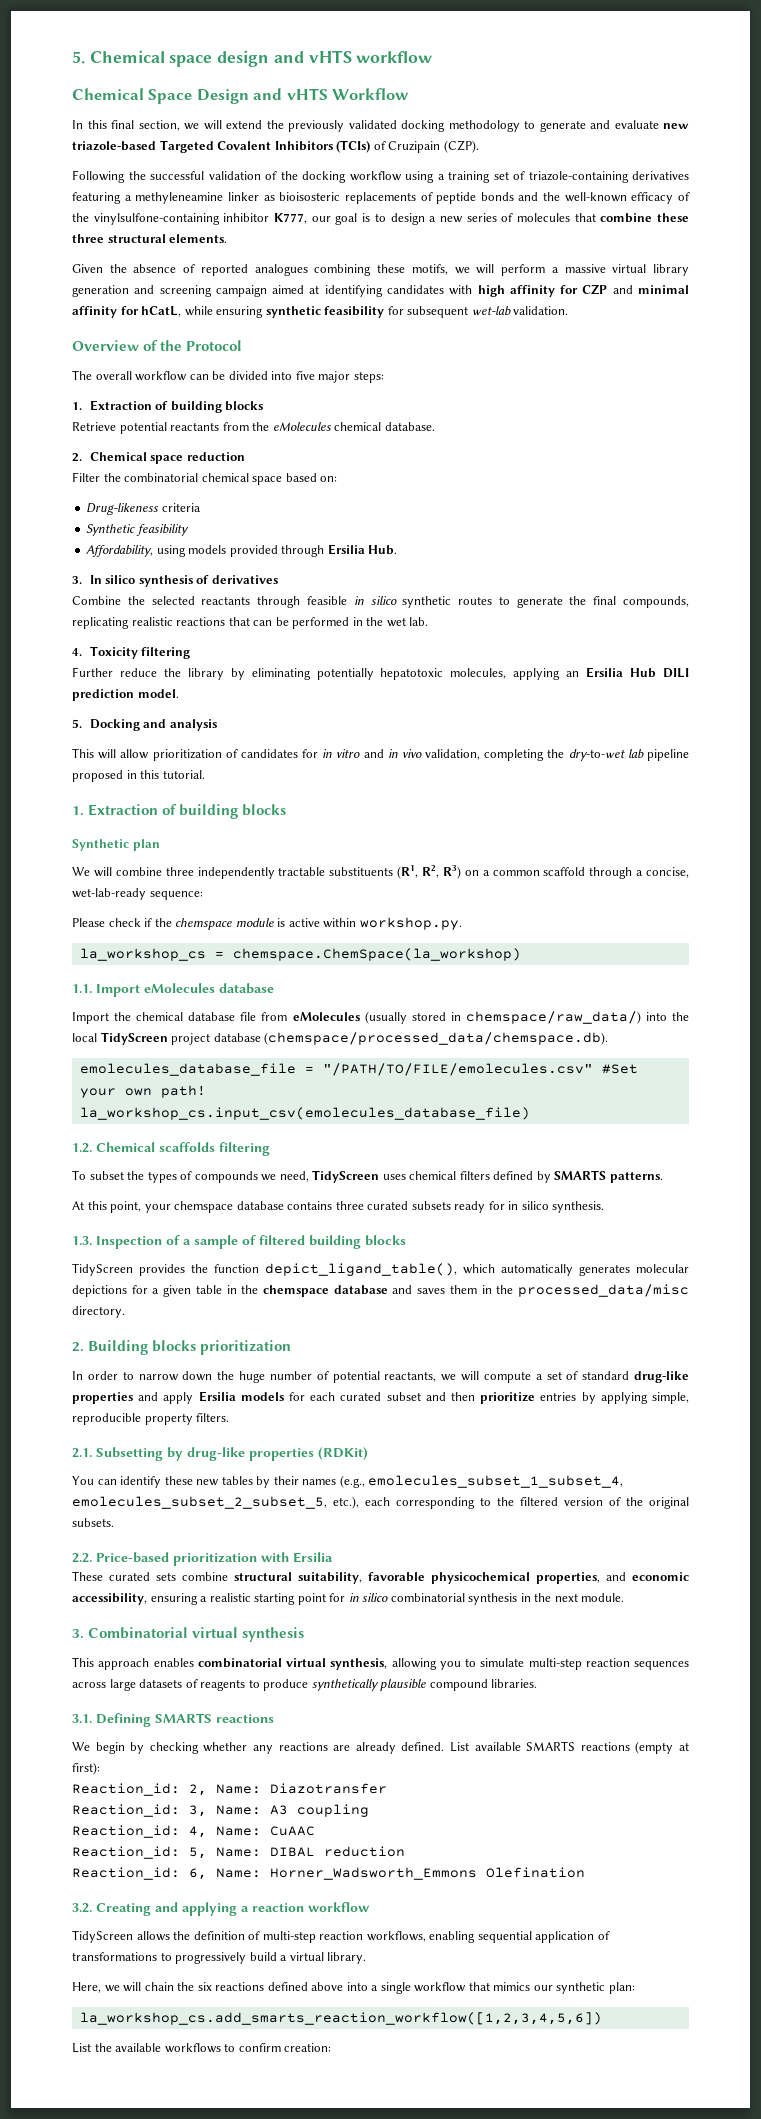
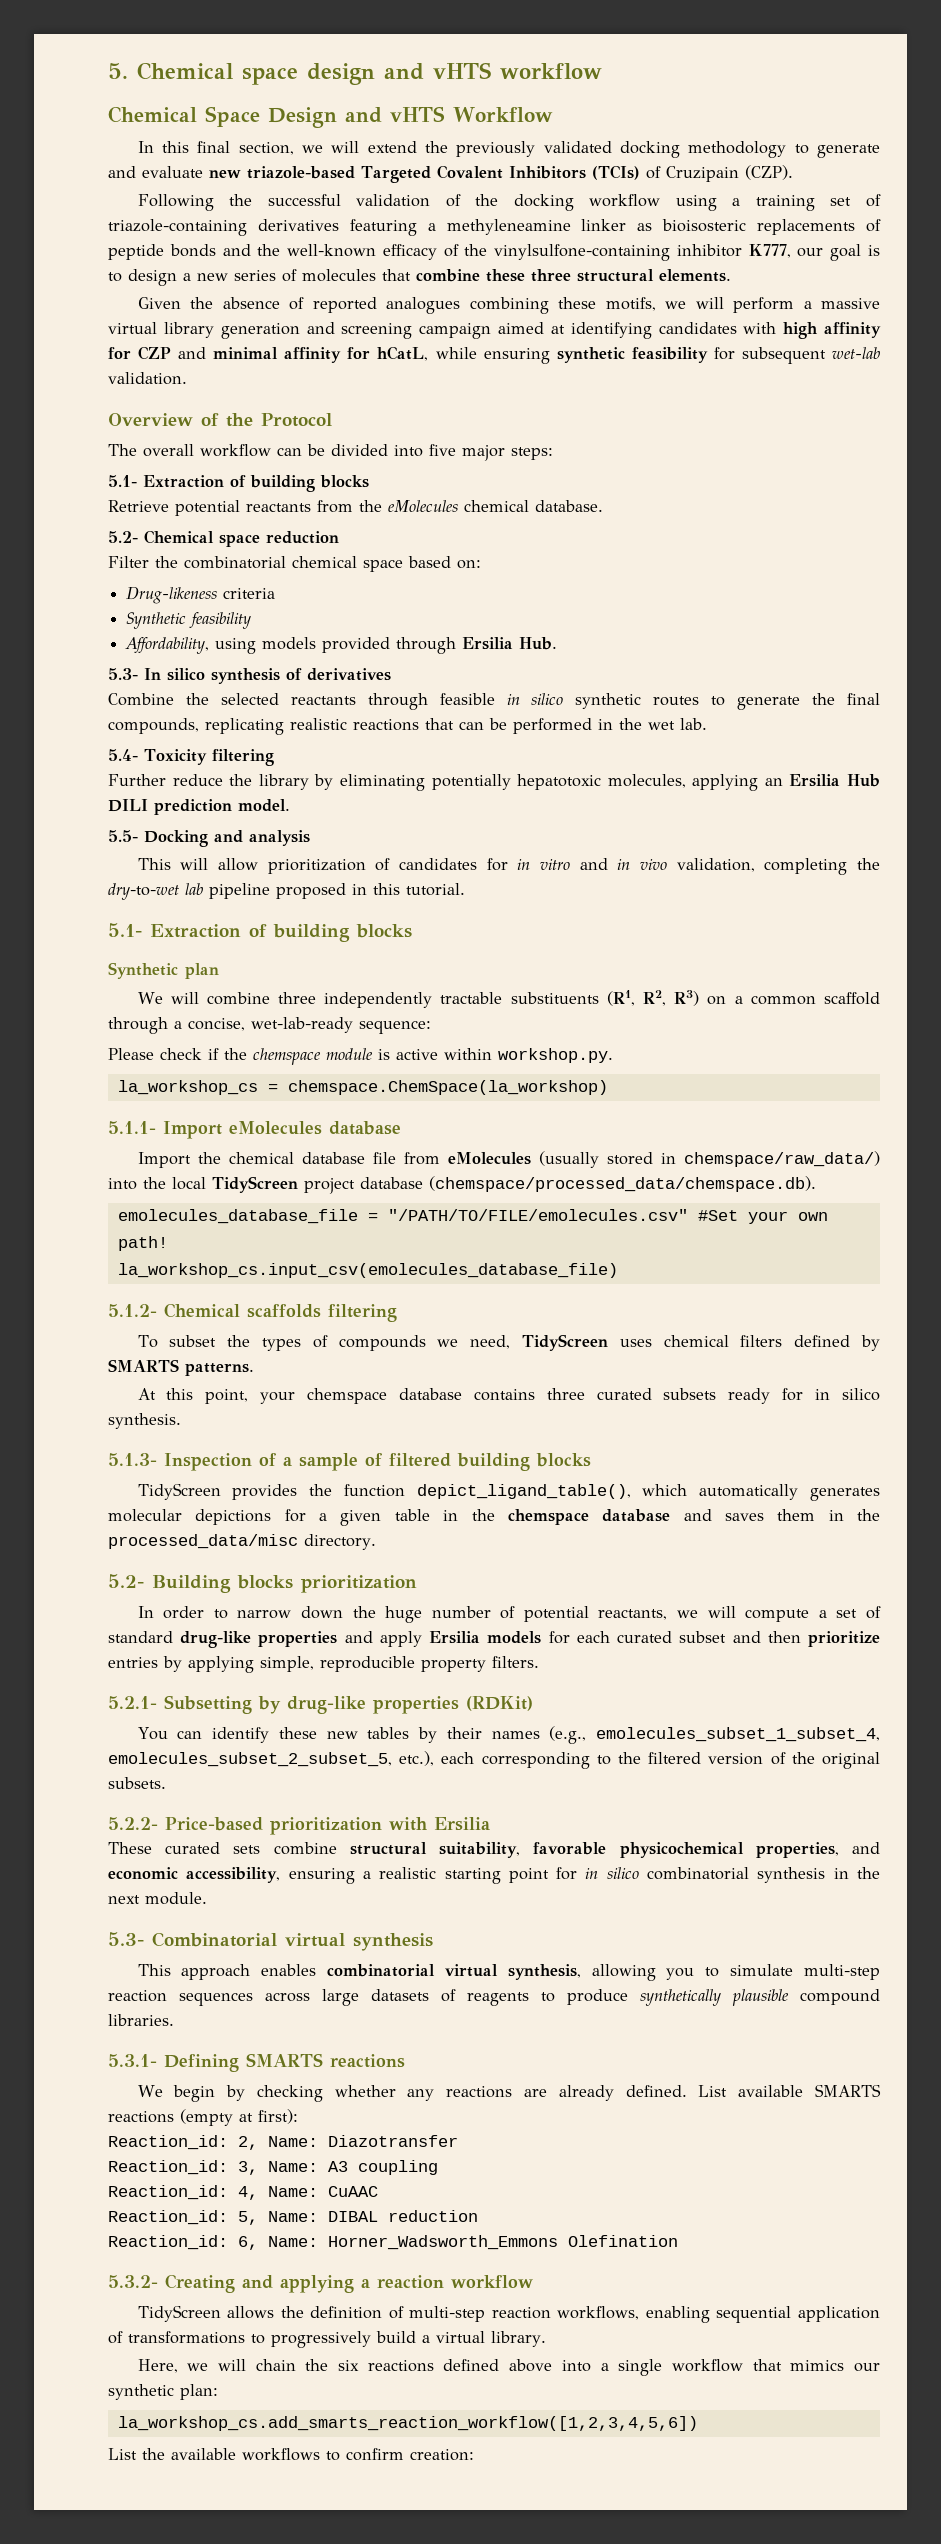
[72,402,82,410] 1. -> [108,475,137,487] 5.1-
[72,453,82,462] 2. -> [108,531,138,543] 5.2-
[72,576,82,584] 3. -> [108,668,138,680] 5.3-
[72,648,82,656] 4. -> [108,749,138,761] 5.4-
[72,719,82,728] 5. -> [108,830,138,842] 5.5-
[72,806,84,816] 1. -> [108,923,142,937] 5.1-
[72,984,92,993] 1.1. -> [108,1121,156,1134] 5.1.1-
[72,1143,92,1153] 1.2. -> [108,1304,157,1317] 5.1.2-
[72,1236,92,1245] 1.3. -> [108,1453,157,1466] 5.1.3-
[72,1342,84,1352] 2. -> [108,1574,144,1588] 5.2-
[72,1448,92,1458] 2.1. -> [108,1696,157,1709] 5.2.1-
[72,1553,92,1563] 2.2. -> [108,1817,158,1830] 5.2.2-
[72,1629,84,1639] 3. -> [108,1932,144,1946] 5.3-
[72,1714,92,1723] 3.1. -> [108,2054,157,2067] 5.3.1-
[72,1903,92,1913] 3.2. -> [108,2275,158,2288] 5.3.2-

